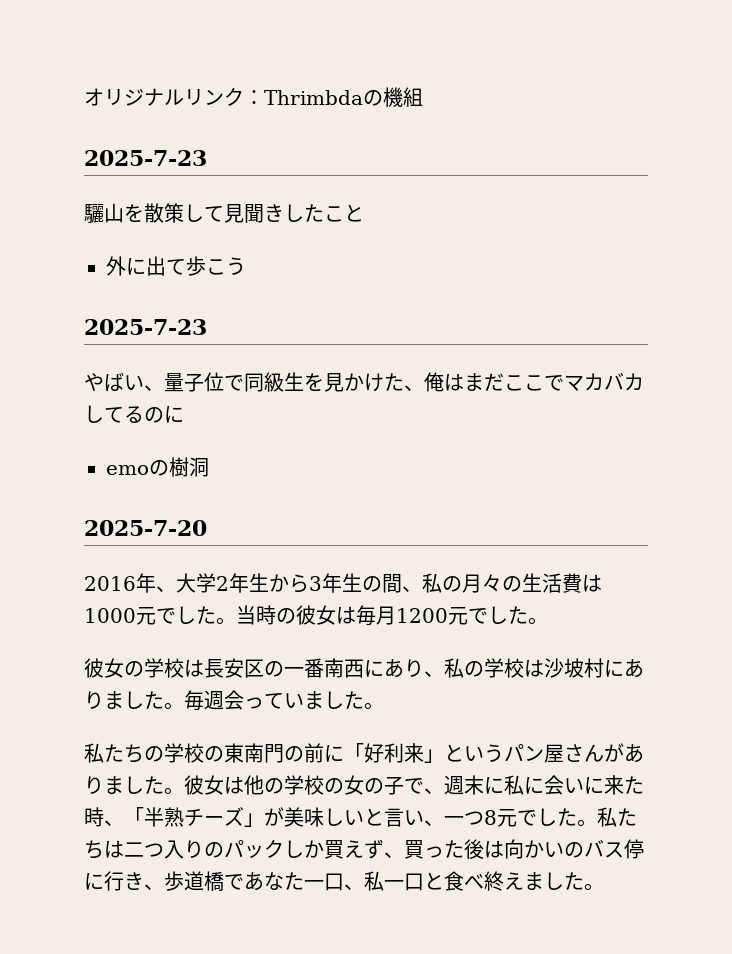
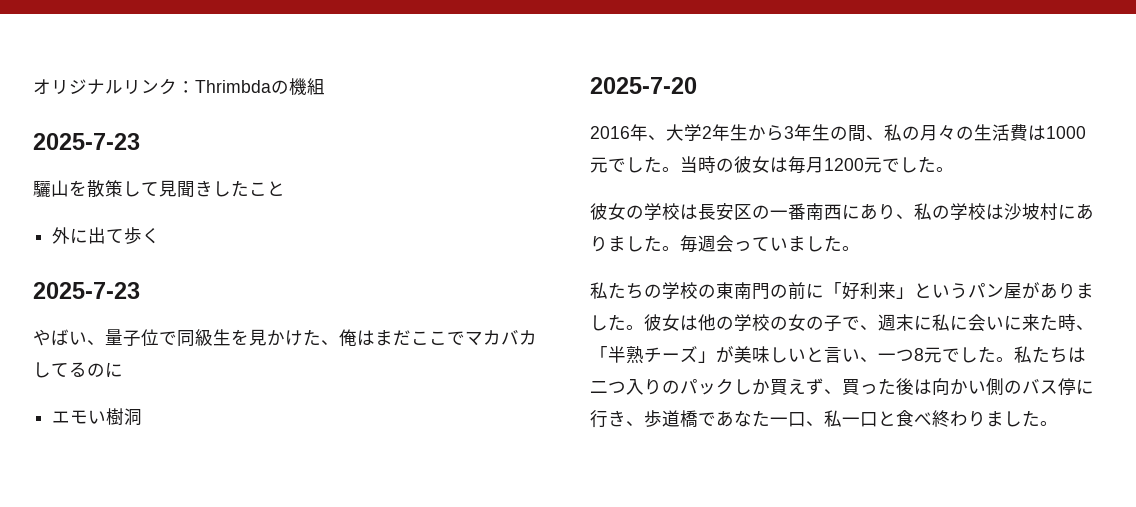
[206,257,246,275] こう -> [142,228,161,244] く
[106,460,169,476] emoの -> [52,410,107,424] エモい
[564,744,604,762] さん -> (1022, 291) none
(564, 849) none -> [986,378,1004,395] 側
[504,872,524,890] え -> [950,411,986,427] わり

